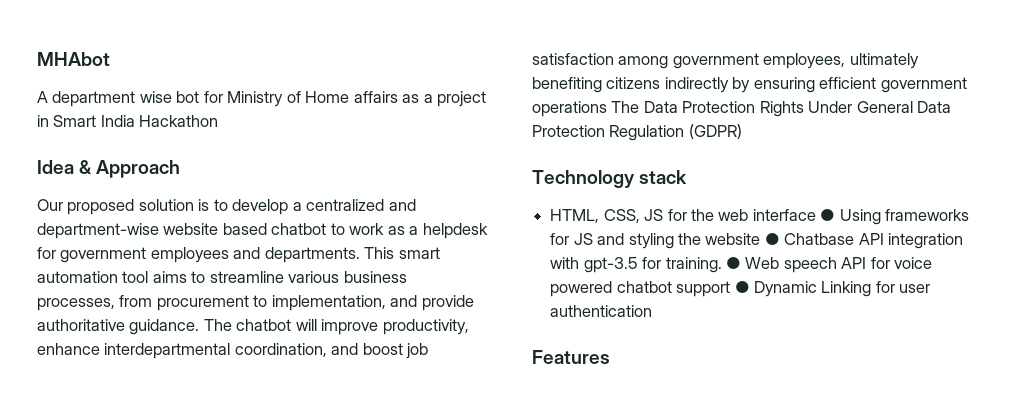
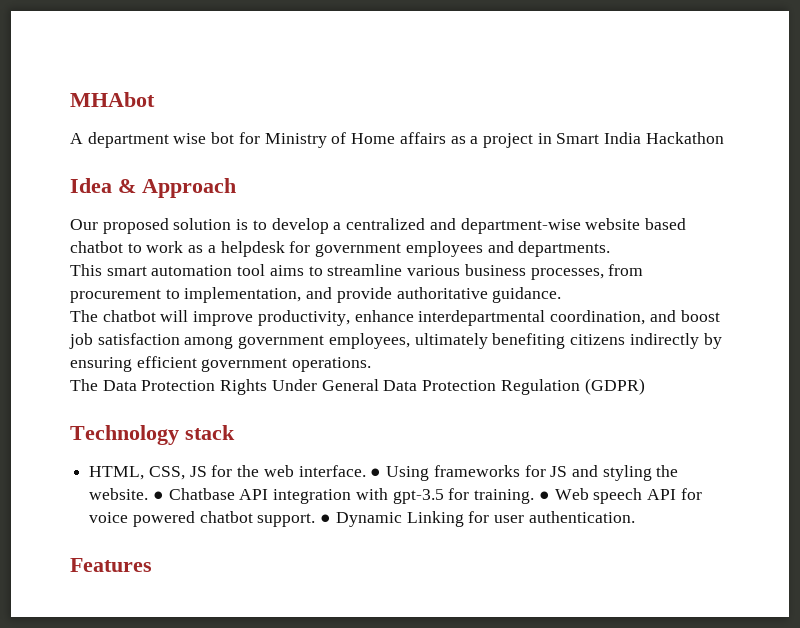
(360, 255) none -> (611, 249) //
(200, 327) none -> (562, 295) //
[532,101,607,117] operations -> [292,357,372,372] operations. //
[752,209,816,221] interface -> [298,465,366,477] interface.
[705,233,761,245] website -> [89,488,149,500] website.
[676,281,731,297] support -> [257,513,316,527] support.
[550,305,653,317] authentication -> [528,511,635,523] authentication.

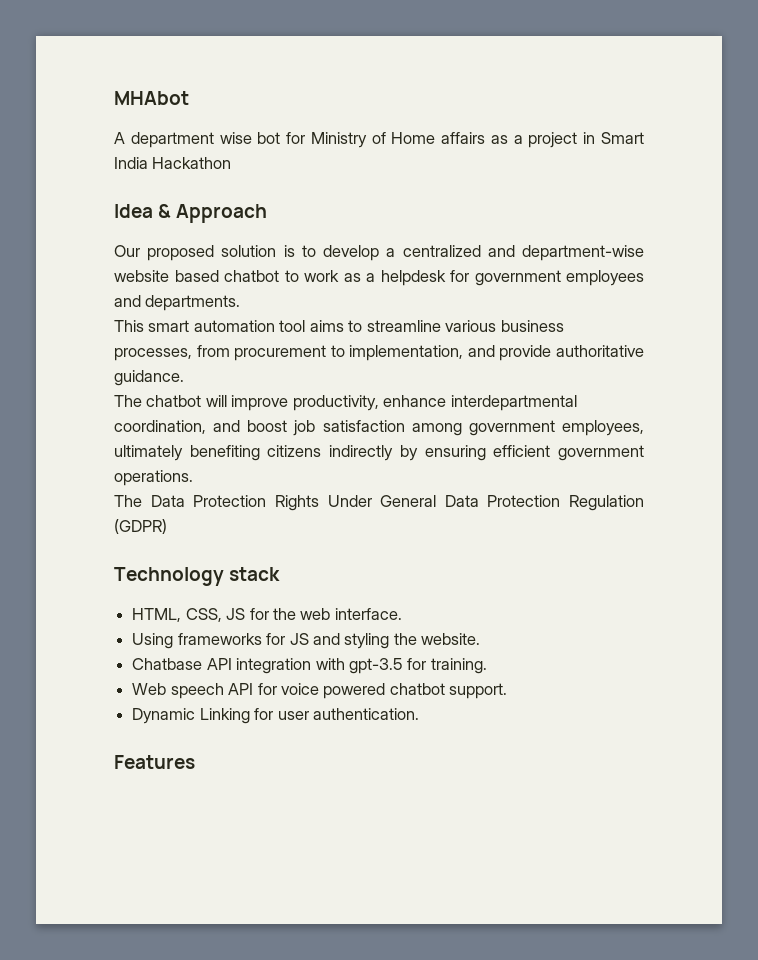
[370,468,382,477] ● -> (402, 614) //
[152,491,164,500] ● -> (481, 639) //
[538,491,550,500] ● -> (487, 666) //
[320,514,332,523] ● -> (508, 691) //

